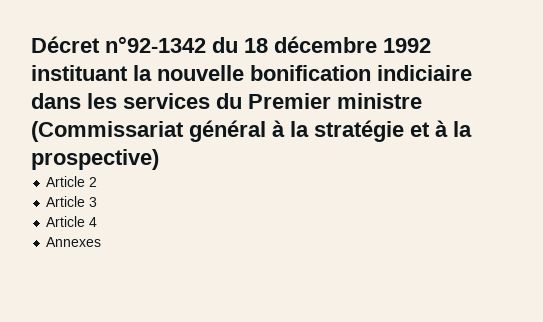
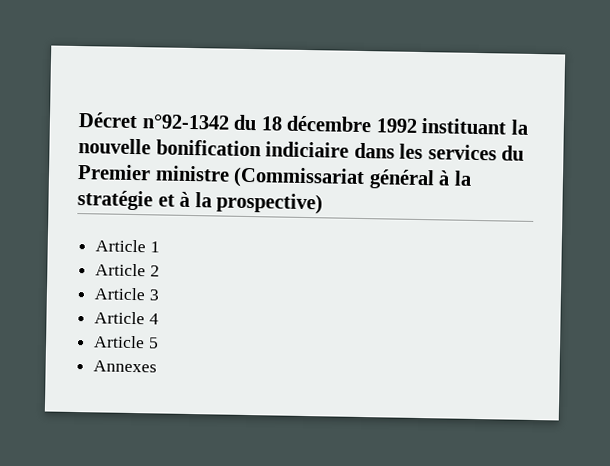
(159, 159) none -> [95,239,160,253] // Article 1
(98, 222) none -> [93,335,159,349] // Article 5

